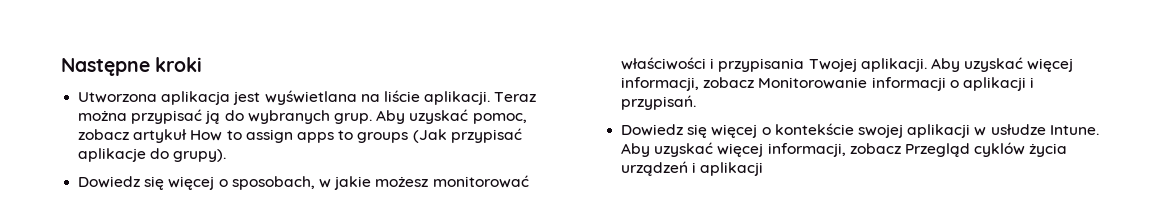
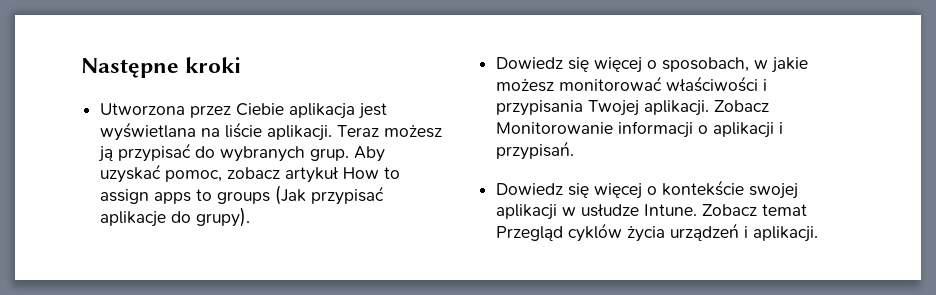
(158, 97) none -> [190,103,285,118] przez Ciebie
[78,109,221,124] można przypisać ją -> [384,125,443,138] [98,143,192,162] możesz ją przypisać
[930,57,1074,72] [621,77,755,91] Aby uzyskać więcej informacji, zobacz -> [714,100,770,112] Zobacz
[621,142,901,157] Aby uzyskać więcej informacji, zobacz -> [702,204,808,216] Zobacz temat
[700,162,764,176] aplikacji -> [753,226,819,242] aplikacji.

